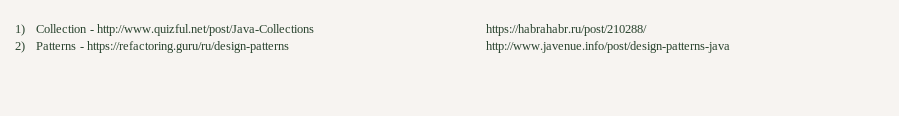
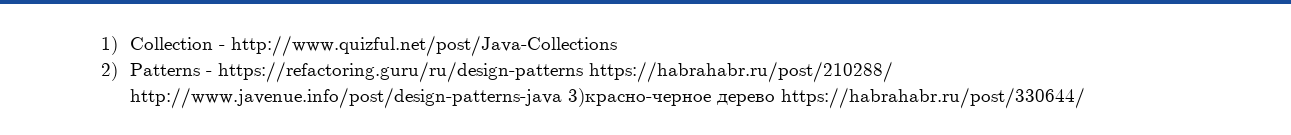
(731, 47) none -> [568,87,1086,109] 3)красно-черное дерево https://habrahabr.ru/post/330644/

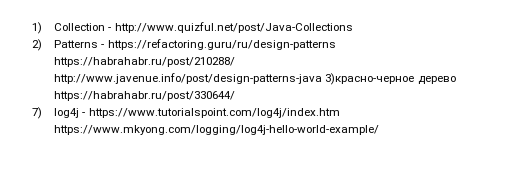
(1086, 98) none -> [32,107,340,119] [54,125,380,135] // 7) log4j - https://www.tutorialspoint.com/log4j/index.htm https://www.mkyong.com/logging/log4j-hello-world-example/

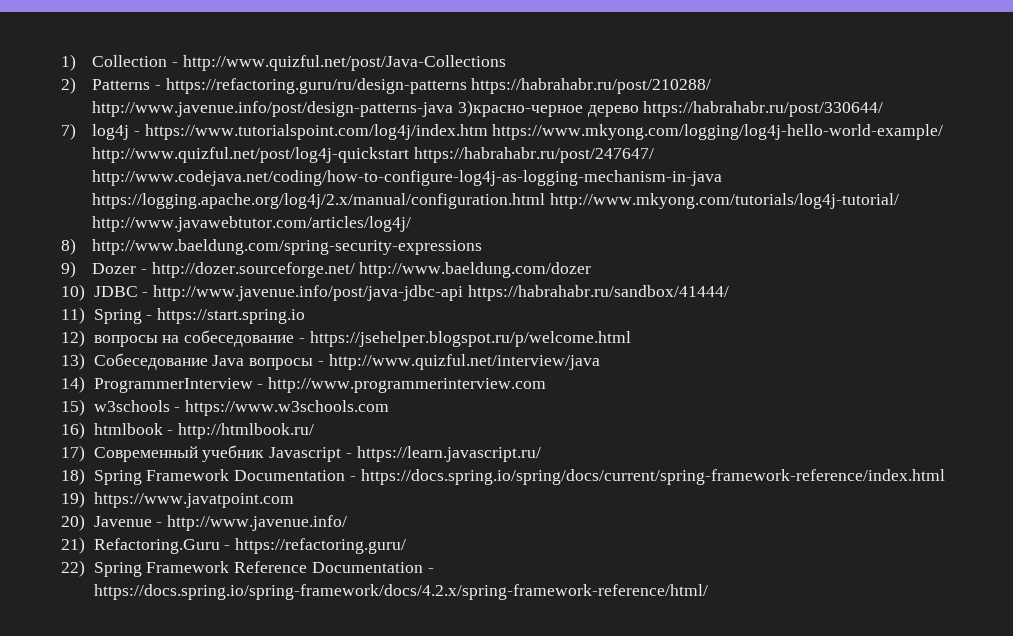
(380, 130) none -> [92,147,654,163] [92,170,723,186] [92,193,899,209] [92,216,412,232] [61,238,483,255] [61,261,592,278] [61,284,729,301] [61,307,306,324] [61,330,631,347] [61,353,600,370] [61,376,547,393] [61,399,390,416] [61,422,315,439] [61,445,541,462] [61,468,945,485] [61,491,294,508] [61,514,348,531] [61,537,407,554] [61,560,434,577] [93,584,708,600] http://www.quizful.net/post/log4j-quickstart https://habrahabr.ru/post/247647/ http://www.codejava.net/coding/how-to-configure-log4j-as-logging-mechanism-in-java https://logging.apache.org/log4j/2.x/manual/configuration.html http://www.mkyong.com/tutorials/log4j-tutorial/ http://www.javawebtutor.com/articles/log4j/ // 8) http://www.baeldung.com/spring-security-expressions // 9) Dozer - http://dozer.sourceforge.net/ http://www.baeldung.com/dozer // 10) JDBC - http://www.javenue.info/post/java-jdbc-api https://habrahabr.ru/sandbox/41444/ // 11) Spring - https://start.spring.io // 12) вопросы на собеседование - https://jsehelper.blogspot.ru/p/welcome.html // 13) Собеседование Java вопросы - http://www.quizful.net/interview/java // 14) ProgrammerInterview - http://www.programmerinterview.com // 15) w3schools - https://www.w3schools.com // 16) htmlbook - http://htmlbook.ru/ // 17) Современный учебник Javascript - https://learn.javascript.ru/ // 18) Spring Framework Documentation - https://docs.spring.io/spring/docs/current/spring-framework-reference/index.html // 19) https://www.javatpoint.com // 20) Javenue - http://www.javenue.info/ // 21) Refactoring.Guru - https://refactoring.guru/ // 22) Spring Framework Reference Documentation - https://docs.spring.io/spring-framework/docs/4.2.x/spring-framework-reference/html/

